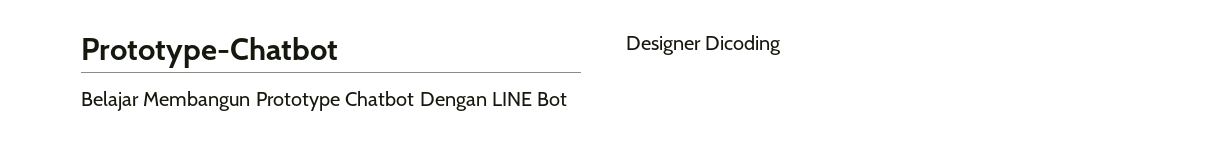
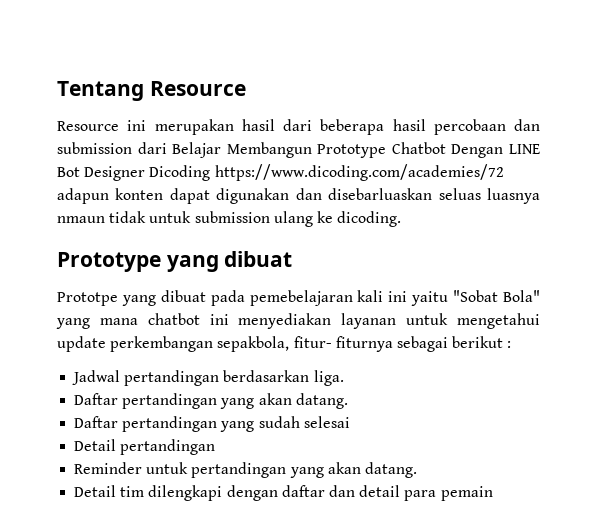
[81,37,338,68] Prototype-Chatbot // -> [57,81,246,101] [57,119,540,135] [57,142,167,154] Tentang Resource // Resource ini merupakan hasil dari beberapa hasil percobaan dan submission dari
(782, 45) none -> [214,164,504,181] [57,188,540,204] [57,211,402,227] [57,251,293,272] [57,290,541,306] [56,313,540,329] [57,336,512,352] [72,370,344,386] [74,393,348,409] [74,416,350,432] [74,439,216,455] [74,462,417,478] [74,485,493,501] https://www.dicoding.com/academies/72 adapun konten dapat digunakan dan disebarluaskan seluas luasnya nmaun tidak untuk submission ulang ke dicoding. // Prototype yang dibuat // Prototpe yang dibuat pada pemebelajaran kali ini yaitu "Sobat Bola" yang mana chatbot ini menyediakan layanan untuk mengetahui update perkembangan sepakbola, fitur- fiturnya sebagai berikut : // Jadwal pertandingan berdasarkan liga. // Daftar pertandingan yang akan datang. // Daftar pertandingan yang sudah selesai // Detail pertandingan // Reminder untuk pertandingan yang akan datang. // Detail tim dilengkapi dengan daftar dan detail para pemain

